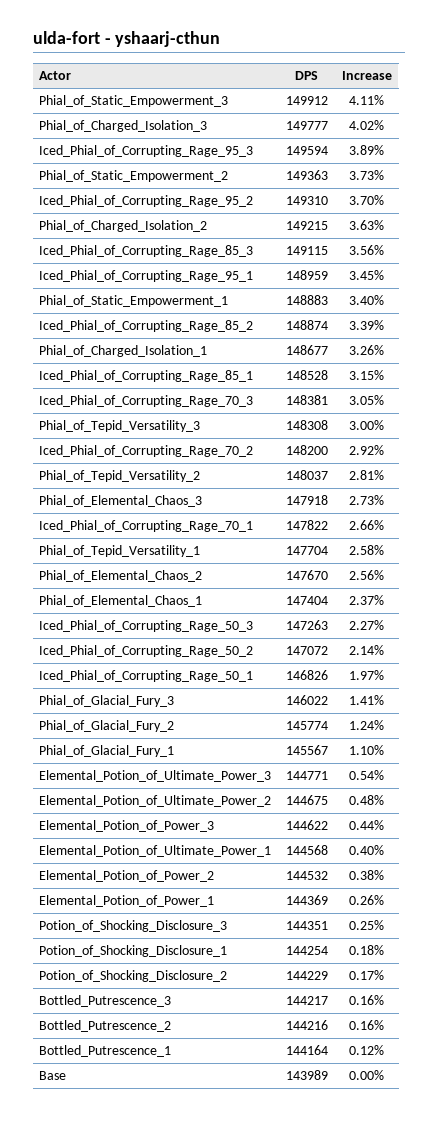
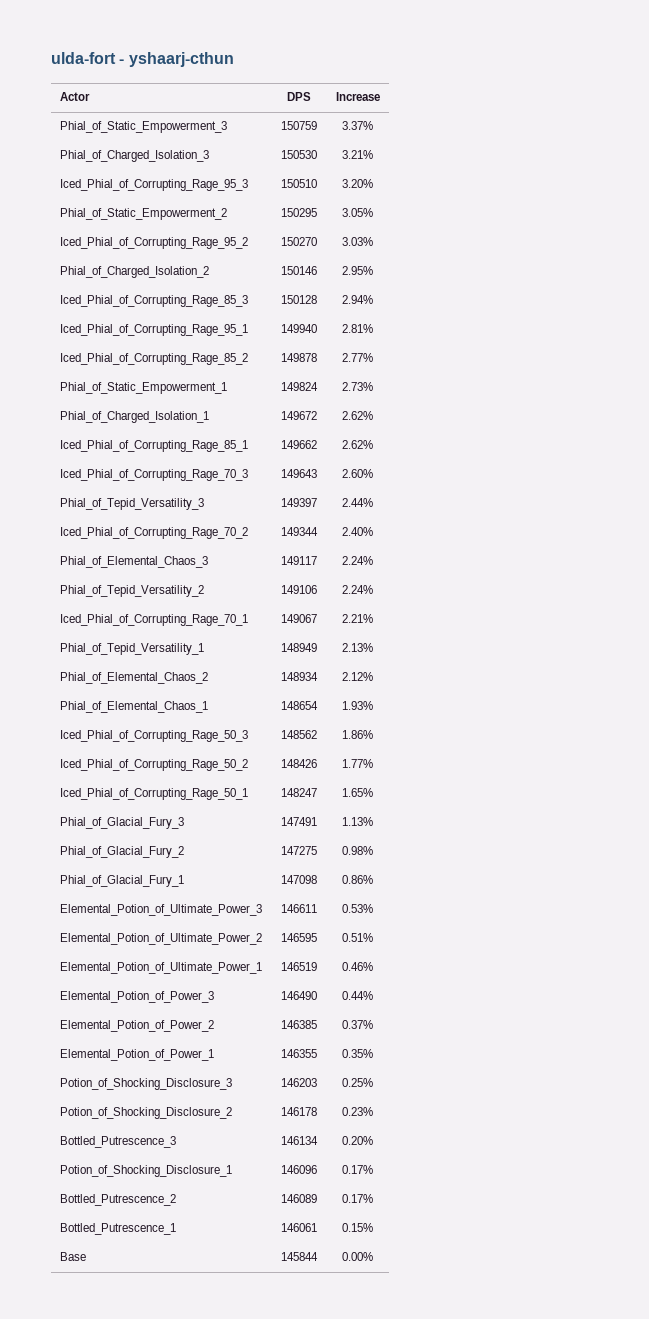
[285,96,328,105] [349,95,384,105] 149912 | 4.11% -> [281,121,317,130] [342,121,373,130] 150759 | 3.37%
[285,121,328,130] [349,120,384,130] 149777 | 4.02% -> [281,150,317,159] [342,150,373,159] 150530 | 3.21%
[285,146,328,155] [349,145,384,155] 149594 | 3.89% -> [281,179,317,188] [342,179,373,188] 150510 | 3.20%
[285,170,328,180] [349,170,384,180] 149363 | 3.73% -> [281,208,317,217] [342,208,373,217] 150295 | 3.05%
[285,196,328,205] [349,195,384,205] 149310 | 3.70% -> [281,237,317,246] [342,237,373,246] 150270 | 3.03%
[285,221,328,230] [349,220,384,230] 149215 | 3.63% -> [281,266,317,275] [342,266,373,275] 150146 | 2.95%
[285,246,328,255] [349,245,384,255] 149115 | 3.56% -> [281,295,317,304] [342,295,373,304] 150128 | 2.94%
[285,270,328,280] [349,270,384,280] [39,295,229,307] [285,295,328,305] [349,295,384,305] [39,320,254,332] [285,320,328,330] [349,320,384,330] 148959 | 3.45% // Phial_of_Static_Empowerment_1 | 148883 | 3.40% // Iced_Phial_of_Corrupting_Rage_85_2 | 148874 | 3.39% -> [281,324,317,333] [342,324,373,333] [59,353,248,365] [281,353,317,362] [342,353,373,362] [59,382,227,394] [281,382,318,391] [342,382,373,391] 149940 | 2.81% // Iced_Phial_of_Corrupting_Rage_85_2 | 149878 | 2.77% // Phial_of_Static_Empowerment_1 | 149824 | 2.73%
[285,345,328,355] [349,345,384,355] 148677 | 3.26% -> [281,411,317,420] [342,411,373,420] 149672 | 2.62%
[285,370,328,380] [349,370,384,380] 148528 | 3.15% -> [281,440,317,449] [342,440,373,449] 149662 | 2.62%
[285,395,328,405] [349,395,384,405] 148381 | 3.05% -> [281,469,317,478] [342,469,373,478] 149643 | 2.60%
[285,420,328,430] [349,420,384,430] 148308 | 3.00% -> [281,498,317,507] [342,498,373,507] 149397 | 2.44%
[285,445,328,455] [349,445,384,455] [39,470,201,482] [285,470,328,480] [349,470,384,480] [39,495,203,507] [285,495,328,505] [349,495,384,505] 148200 | 2.92% // Phial_of_Tepid_Versatility_2 | 148037 | 2.81% // Phial_of_Elemental_Chaos_3 | 147918 | 2.73% -> [281,527,318,536] [342,527,373,536] [59,556,208,568] [281,556,317,565] [342,556,373,565] [59,585,204,597] [281,585,317,594] [342,585,373,594] 149344 | 2.40% // Phial_of_Elemental_Chaos_3 | 149117 | 2.24% // Phial_of_Tepid_Versatility_2 | 149106 | 2.24%
[285,520,328,530] [349,520,384,530] 147822 | 2.66% -> [281,614,317,623] [342,614,373,623] 149067 | 2.21%
[285,546,328,555] [349,545,384,555] 147704 | 2.58% -> [281,643,317,652] [342,643,373,652] 148949 | 2.13%
[285,570,328,580] [349,570,384,580] 147670 | 2.56% -> [281,672,318,681] [342,672,373,681] 148934 | 2.12%
[285,596,328,605] [349,595,384,605] 147404 | 2.37% -> [281,701,318,710] [342,701,373,710] 148654 | 1.93%
[285,620,328,630] [349,620,384,630] 147263 | 2.27% -> [281,730,317,739] [342,730,373,739] 148562 | 1.86%
[285,646,328,655] [349,645,384,655] 147072 | 2.14% -> [281,759,317,768] [342,759,373,768] 148426 | 1.77%
[285,670,328,680] [349,670,384,680] 146826 | 1.97% -> [281,788,317,797] [342,788,373,797] 148247 | 1.65%
[285,695,328,705] [349,695,384,705] 146022 | 1.41% -> [281,817,317,826] [342,817,373,826] 147491 | 1.13%
[285,721,328,730] [349,720,384,730] 145774 | 1.24% -> [281,846,317,855] [342,846,373,855] 147275 | 0.98%
[285,745,328,755] [349,745,384,755] 145567 | 1.10% -> [281,875,317,884] [342,875,373,884] 147098 | 0.86%
[285,771,328,780] [349,770,384,780] 144771 | 0.54% -> [281,904,317,913] [342,904,373,913] 146611 | 0.53%
[285,795,328,805] [349,795,384,805] 144675 | 0.48% -> [281,933,317,942] [342,933,373,942] [59,962,262,974] [281,962,317,971] [342,962,373,971] 146595 | 0.51% // Elemental_Potion_of_Ultimate_Power_1 | 146519 | 0.46%
[285,820,328,830] 144622 -> [281,991,317,1000] 146490
[39,845,272,857] [285,845,328,855] [349,845,384,855] // Elemental_Potion_of_Ultimate_Power_1 | 144568 | 0.40% -> (373, 995) none
[285,871,328,880] [349,870,384,880] 144532 | 0.38% -> [281,1020,317,1029] [342,1020,373,1029] 146385 | 0.37%
[285,895,328,905] [349,895,384,905] 144369 | 0.26% -> [281,1049,317,1058] [342,1049,373,1058] 146355 | 0.35%
[285,921,328,930] 144351 -> [281,1078,317,1087] 146203
[39,945,228,957] [285,946,328,955] [349,945,384,955] [39,970,228,982] [285,971,328,980] [349,970,384,980] [39,995,172,1007] [285,996,328,1005] [349,995,384,1005] Potion_of_Shocking_Disclosure_1 | 144254 | 0.18% // Potion_of_Shocking_Disclosure_2 | 144229 | 0.17% // Bottled_Putrescence_3 | 144217 | 0.16% -> [59,1107,232,1119] [281,1107,317,1116] [342,1107,373,1116] [59,1136,176,1148] [281,1136,318,1145] [342,1136,373,1145] [59,1165,232,1177] [281,1165,317,1174] [342,1165,373,1174] Potion_of_Shocking_Disclosure_2 | 146178 | 0.23% // Bottled_Putrescence_3 | 146134 | 0.20% // Potion_of_Shocking_Disclosure_1 | 146096 | 0.17%
[285,1020,328,1030] [349,1020,384,1030] 144216 | 0.16% -> [281,1194,317,1203] [342,1194,373,1203] 146089 | 0.17%
[285,1045,328,1055] [349,1045,384,1055] 144164 | 0.12% -> [281,1223,317,1232] [342,1223,373,1232] 146061 | 0.15%
[285,1070,328,1080] 143989 -> [281,1252,318,1261] 145844

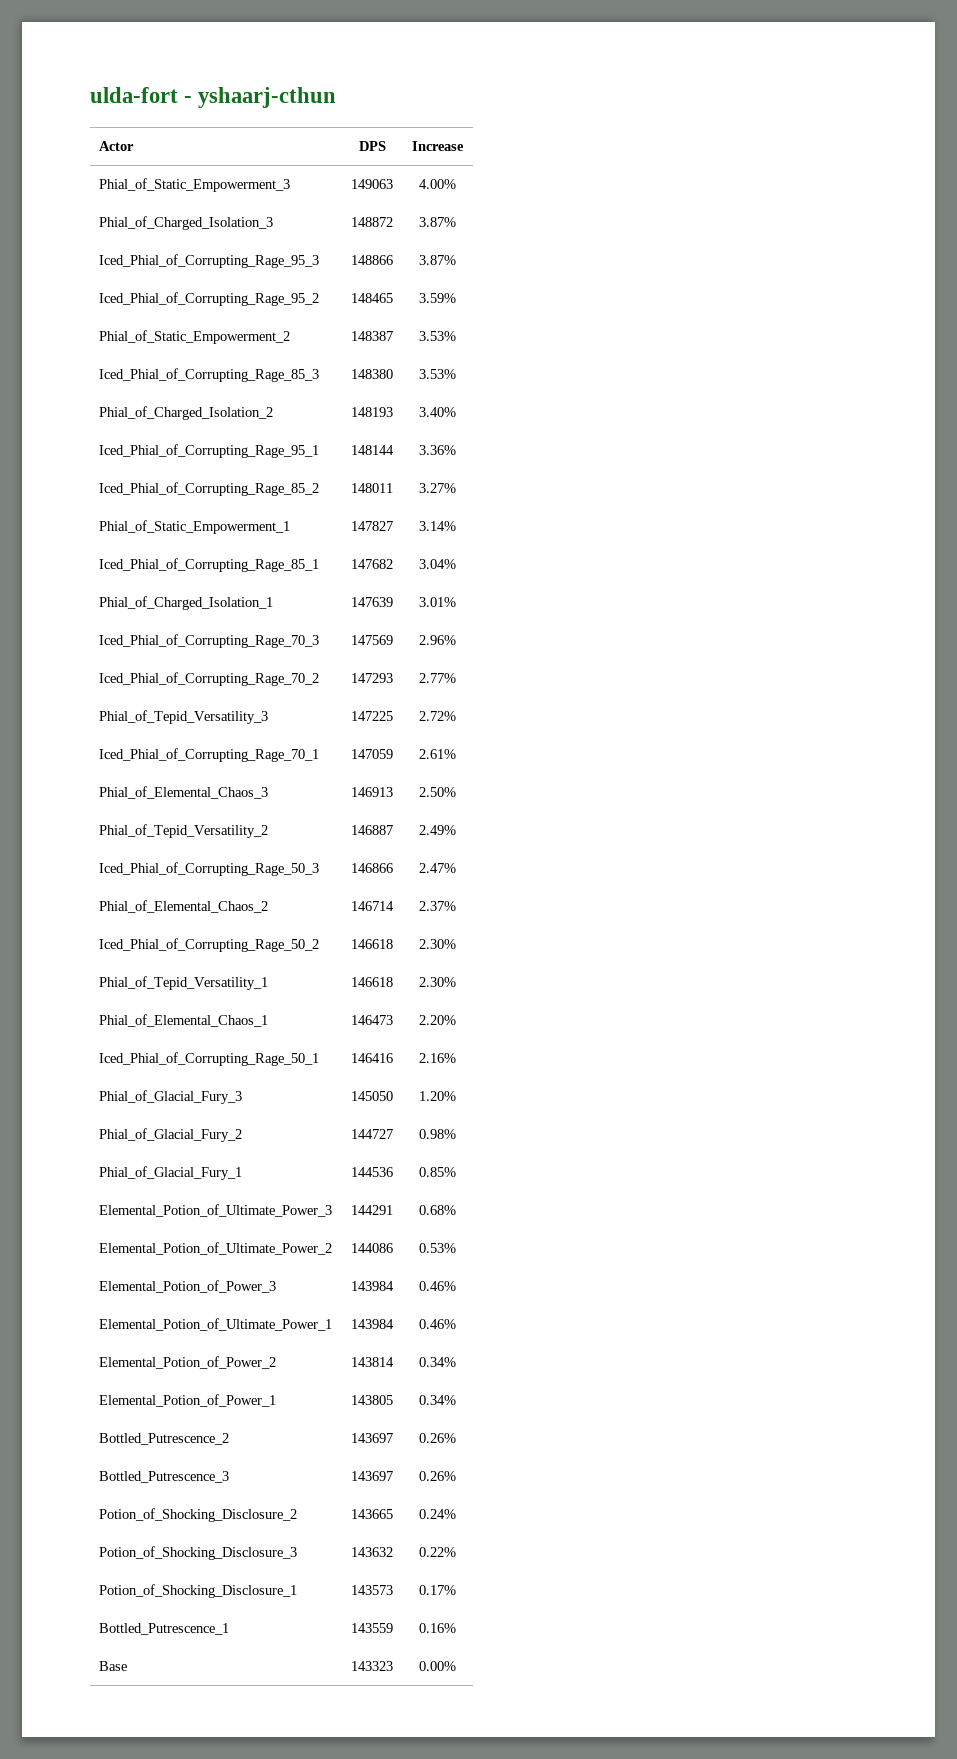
[281,121,317,130] [342,121,373,130] 150759 | 3.37% -> [351,179,393,189] [419,179,456,189] 149063 | 4.00%
[281,150,317,159] [342,150,373,159] 150530 | 3.21% -> [351,217,393,227] [419,217,456,227] 148872 | 3.87%
[281,179,317,188] [342,179,373,188] [59,208,227,220] [281,208,317,217] [342,208,373,217] [59,237,248,249] [281,237,317,246] [342,237,373,246] [59,266,209,278] [281,266,317,275] [342,266,373,275] [59,295,248,307] [281,295,317,304] [342,295,373,304] 150510 | 3.20% // Phial_of_Static_Empowerment_2 | 150295 | 3.05% // Iced_Phial_of_Corrupting_Rage_95_2 | 150270 | 3.03% // Phial_of_Charged_Isolation_2 | 150146 | 2.95% // Iced_Phial_of_Corrupting_Rage_85_3 | 150128 | 2.94% -> [351,255,393,265] [419,255,456,265] [98,292,319,306] [351,293,393,303] [419,293,456,303] [98,330,290,344] [351,331,393,341] [419,331,456,341] [98,368,319,382] [351,369,393,379] [419,369,456,379] [98,406,273,420] [351,407,393,417] [419,407,456,417] 148866 | 3.87% // Iced_Phial_of_Corrupting_Rage_95_2 | 148465 | 3.59% // Phial_of_Static_Empowerment_2 | 148387 | 3.53% // Iced_Phial_of_Corrupting_Rage_85_3 | 148380 | 3.53% // Phial_of_Charged_Isolation_2 | 148193 | 3.40%
[281,324,317,333] [342,324,373,333] 149940 | 2.81% -> [351,445,394,455] [419,445,456,455] 148144 | 3.36%
[281,353,317,362] [342,353,373,362] [59,382,227,394] [281,382,318,391] [342,382,373,391] [59,411,209,423] [281,411,317,420] [342,411,373,420] [59,440,248,452] [281,440,317,449] [342,440,373,449] [59,469,248,481] [281,469,317,478] [342,469,373,478] [59,498,204,510] [281,498,317,507] [342,498,373,507] [59,527,248,539] [281,527,318,536] [342,527,373,536] 149878 | 2.77% // Phial_of_Static_Empowerment_1 | 149824 | 2.73% // Phial_of_Charged_Isolation_1 | 149672 | 2.62% // Iced_Phial_of_Corrupting_Rage_85_1 | 149662 | 2.62% // Iced_Phial_of_Corrupting_Rage_70_3 | 149643 | 2.60% // Phial_of_Tepid_Versatility_3 | 149397 | 2.44% // Iced_Phial_of_Corrupting_Rage_70_2 | 149344 | 2.40% -> [351,483,393,493] [419,483,456,493] [98,520,290,534] [351,521,393,531] [419,521,456,531] [98,558,319,572] [351,559,393,569] [419,559,456,569] [98,596,273,610] [351,597,393,607] [419,597,456,607] [98,634,319,648] [351,635,393,645] [419,635,456,645] [98,672,319,686] [351,673,393,683] [419,673,456,683] [98,710,268,724] [351,711,393,721] [419,711,456,721] [98,748,319,762] [351,749,393,759] [419,749,456,759] 148011 | 3.27% // Phial_of_Static_Empowerment_1 | 147827 | 3.14% // Iced_Phial_of_Corrupting_Rage_85_1 | 147682 | 3.04% // Phial_of_Charged_Isolation_1 | 147639 | 3.01% // Iced_Phial_of_Corrupting_Rage_70_3 | 147569 | 2.96% // Iced_Phial_of_Corrupting_Rage_70_2 | 147293 | 2.77% // Phial_of_Tepid_Versatility_3 | 147225 | 2.72% // Iced_Phial_of_Corrupting_Rage_70_1 | 147059 | 2.61%
[281,556,317,565] [342,556,373,565] 149117 | 2.24% -> [351,787,393,797] [419,787,456,797] 146913 | 2.50%
[281,585,317,594] [342,585,373,594] [59,614,248,626] [281,614,317,623] [342,614,373,623] [59,643,204,655] [281,643,317,652] [342,643,373,652] [59,672,208,684] [281,672,318,681] [342,672,373,681] [59,701,208,713] [281,701,318,710] [342,701,373,710] [59,730,248,742] [281,730,317,739] [342,730,373,739] [59,759,248,771] [281,759,317,768] [342,759,373,768] 149106 | 2.24% // Iced_Phial_of_Corrupting_Rage_70_1 | 149067 | 2.21% // Phial_of_Tepid_Versatility_1 | 148949 | 2.13% // Phial_of_Elemental_Chaos_2 | 148934 | 2.12% // Phial_of_Elemental_Chaos_1 | 148654 | 1.93% // Iced_Phial_of_Corrupting_Rage_50_3 | 148562 | 1.86% // Iced_Phial_of_Corrupting_Rage_50_2 | 148426 | 1.77% -> [351,825,393,835] [419,825,456,835] [98,862,319,876] [351,863,393,873] [419,863,456,873] [98,900,268,913] [351,901,394,911] [419,901,456,911] [98,938,319,952] [351,939,393,949] [419,939,456,949] [98,976,268,990] [351,977,393,987] [419,977,456,987] [98,1014,268,1027] [351,1015,393,1025] [419,1015,456,1025] 146887 | 2.49% // Iced_Phial_of_Corrupting_Rage_50_3 | 146866 | 2.47% // Phial_of_Elemental_Chaos_2 | 146714 | 2.37% // Iced_Phial_of_Corrupting_Rage_50_2 | 146618 | 2.30% // Phial_of_Tepid_Versatility_1 | 146618 | 2.30% // Phial_of_Elemental_Chaos_1 | 146473 | 2.20%
[281,788,317,797] [342,788,373,797] 148247 | 1.65% -> [351,1053,393,1063] [419,1053,456,1063] 146416 | 2.16%
[281,817,317,826] [342,817,373,826] 147491 | 1.13% -> [351,1091,393,1101] [419,1091,456,1101] 145050 | 1.20%
[281,846,317,855] 147275 -> [351,1129,393,1139] 144727
[281,875,317,884] [342,875,373,884] 147098 | 0.86% -> [351,1167,393,1177] [419,1167,456,1177] 144536 | 0.85%
[281,904,317,913] [342,904,373,913] [59,933,262,945] [281,933,317,942] [342,933,373,942] 146611 | 0.53% // Elemental_Potion_of_Ultimate_Power_2 | 146595 | 0.51% -> [351,1205,393,1215] [419,1205,456,1215] [98,1242,332,1255] [351,1243,393,1253] [419,1243,456,1253] [98,1280,276,1293] [351,1281,394,1291] [419,1281,456,1291] 144291 | 0.68% // Elemental_Potion_of_Ultimate_Power_2 | 144086 | 0.53% // Elemental_Potion_of_Power_3 | 143984 | 0.46%
[281,962,317,971] [342,962,373,971] [59,991,214,1003] [281,991,317,1000] [342,991,373,1000] 146519 | 0.46% // Elemental_Potion_of_Power_3 | 146490 | 0.44% -> [351,1319,394,1329] [419,1319,456,1329] 143984 | 0.46%
[281,1020,317,1029] [342,1020,373,1029] 146385 | 0.37% -> [351,1357,394,1367] [419,1357,456,1367] 143814 | 0.34%
[281,1049,317,1058] [342,1049,373,1058] [59,1078,232,1090] [281,1078,317,1087] [342,1078,373,1087] [59,1107,232,1119] [281,1107,317,1116] [342,1107,373,1116] [59,1136,176,1148] [281,1136,318,1145] [342,1136,373,1145] [59,1165,232,1177] [281,1165,317,1174] [342,1165,373,1174] [59,1194,176,1206] [281,1194,317,1203] 146355 | 0.35% // Potion_of_Shocking_Disclosure_3 | 146203 | 0.25% // Potion_of_Shocking_Disclosure_2 | 146178 | 0.23% // Bottled_Putrescence_3 | 146134 | 0.20% // Potion_of_Shocking_Disclosure_1 | 146096 | 0.17% // Bottled_Putrescence_2 | 146089 -> [351,1395,393,1405] [419,1395,456,1405] [98,1433,229,1445] [351,1433,393,1443] [419,1433,456,1443] [98,1471,229,1483] [351,1471,393,1481] [419,1471,456,1481] [98,1508,297,1522] [351,1509,393,1519] [419,1509,456,1519] [98,1546,297,1560] [351,1547,393,1557] [419,1547,456,1557] [98,1584,297,1598] [351,1585,393,1595] 143805 | 0.34% // Bottled_Putrescence_2 | 143697 | 0.26% // Bottled_Putrescence_3 | 143697 | 0.26% // Potion_of_Shocking_Disclosure_2 | 143665 | 0.24% // Potion_of_Shocking_Disclosure_3 | 143632 | 0.22% // Potion_of_Shocking_Disclosure_1 | 143573
[281,1223,317,1232] [342,1223,373,1232] 146061 | 0.15% -> [351,1623,393,1633] [419,1623,456,1633] 143559 | 0.16%
[281,1252,318,1261] 145844 -> [351,1661,393,1671] 143323

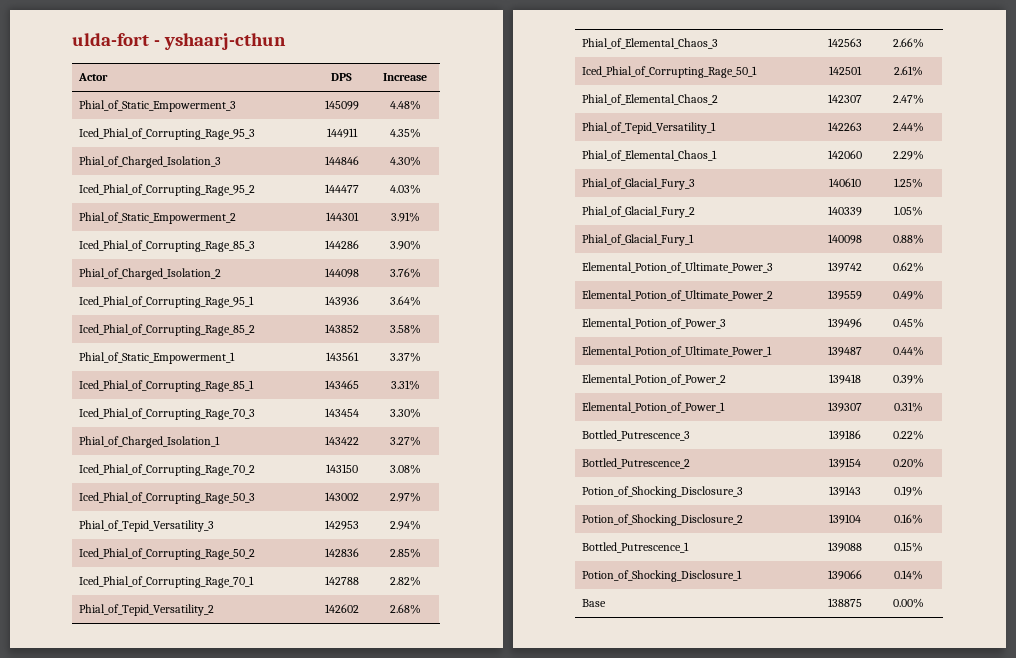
[351,179,393,189] [419,179,456,189] [98,216,273,230] [351,217,393,227] [419,217,456,227] [98,254,319,268] [351,255,393,265] [419,255,456,265] 149063 | 4.00% // Phial_of_Charged_Isolation_3 | 148872 | 3.87% // Iced_Phial_of_Corrupting_Rage_95_3 | 148866 | 3.87% -> [324,100,359,110] [389,100,421,110] [78,128,255,140] [326,128,358,138] [389,128,421,138] [78,156,221,168] [324,156,359,165] [389,156,421,166] 145099 | 4.48% // Iced_Phial_of_Corrupting_Rage_95_3 | 144911 | 4.35% // Phial_of_Charged_Isolation_3 | 144846 | 4.30%
[351,293,393,303] [419,293,456,303] 148465 | 3.59% -> [324,184,359,193] [389,184,421,194] 144477 | 4.03%
[351,331,393,341] [419,331,456,341] 148387 | 3.53% -> [325,212,359,221] [390,212,420,222] 144301 | 3.91%
[351,369,393,379] [419,369,456,379] 148380 | 3.53% -> [324,240,359,249] [389,240,421,250] 144286 | 3.90%
[351,407,393,417] [419,407,456,417] 148193 | 3.40% -> [324,268,359,278] [389,268,421,278] 144098 | 3.76%
[351,445,394,455] [419,445,456,455] 148144 | 3.36% -> [324,296,359,306] [389,296,421,306] 143936 | 3.64%
[351,483,393,493] [419,483,456,493] [98,520,290,534] [351,521,393,531] [419,521,456,531] [98,558,319,572] [351,559,393,569] [419,559,456,569] [98,596,273,610] [351,597,393,607] [419,597,456,607] [98,634,319,648] [351,635,393,645] [419,635,456,645] [98,672,319,686] [351,673,393,683] [419,673,456,683] [98,710,268,724] [351,711,393,721] [419,711,456,721] [98,748,319,762] [351,749,393,759] [419,749,456,759] [98,786,268,799] [351,787,393,797] [419,787,456,797] [98,824,268,838] [351,825,393,835] [419,825,456,835] [98,862,319,876] [351,863,393,873] [419,863,456,873] [98,900,268,913] [351,901,394,911] [419,901,456,911] [98,938,319,952] [351,939,393,949] [419,939,456,949] 148011 | 3.27% // Phial_of_Static_Empowerment_1 | 147827 | 3.14% // Iced_Phial_of_Corrupting_Rage_85_1 | 147682 | 3.04% // Phial_of_Charged_Isolation_1 | 147639 | 3.01% // Iced_Phial_of_Corrupting_Rage_70_3 | 147569 | 2.96% // Iced_Phial_of_Corrupting_Rage_70_2 | 147293 | 2.77% // Phial_of_Tepid_Versatility_3 | 147225 | 2.72% // Iced_Phial_of_Corrupting_Rage_70_1 | 147059 | 2.61% // Phial_of_Elemental_Chaos_3 | 146913 | 2.50% // Phial_of_Tepid_Versatility_2 | 146887 | 2.49% // Iced_Phial_of_Corrupting_Rage_50_3 | 146866 | 2.47% // Phial_of_Elemental_Chaos_2 | 146714 | 2.37% // Iced_Phial_of_Corrupting_Rage_50_2 | 146618 | 2.30% -> [324,324,359,333] [389,324,421,334] [78,352,235,364] [325,352,359,361] [389,352,421,362] [78,380,254,392] [324,380,359,389] [390,380,420,390] [78,408,255,420] [324,408,359,417] [389,408,421,418] [78,436,220,448] [324,436,359,445] [389,436,421,446] [78,464,255,476] [325,464,358,473] [389,464,421,474] [78,492,255,504] [324,492,359,501] [389,492,421,502] [78,520,214,532] [324,520,359,530] [389,520,421,530] [78,548,255,560] [324,548,359,557] [389,548,421,558] [78,576,254,588] [324,576,359,585] [389,576,421,586] [78,604,214,616] [324,604,359,613] [389,604,421,614] [581,38,718,49] [827,38,862,47] [892,38,924,48] [581,66,757,78] [828,66,862,75] [893,66,923,76] [581,94,718,105] [827,94,862,103] [892,94,924,104] 143852 | 3.58% // Phial_of_Static_Empowerment_1 | 143561 | 3.37% // Iced_Phial_of_Corrupting_Rage_85_1 | 143465 | 3.31% // Iced_Phial_of_Corrupting_Rage_70_3 | 143454 | 3.30% // Phial_of_Charged_Isolation_1 | 143422 | 3.27% // Iced_Phial_of_Corrupting_Rage_70_2 | 143150 | 3.08% // Iced_Phial_of_Corrupting_Rage_50_3 | 143002 | 2.97% // Phial_of_Tepid_Versatility_3 | 142953 | 2.94% // Iced_Phial_of_Corrupting_Rage_50_2 | 142836 | 2.85% // Iced_Phial_of_Corrupting_Rage_70_1 | 142788 | 2.82% // Phial_of_Tepid_Versatility_2 | 142602 | 2.68% // Phial_of_Elemental_Chaos_3 | 142563 | 2.66% // Iced_Phial_of_Corrupting_Rage_50_1 | 142501 | 2.61% // Phial_of_Elemental_Chaos_2 | 142307 | 2.47%
[351,977,393,987] [419,977,456,987] 146618 | 2.30% -> [827,122,862,131] [892,122,924,132] 142263 | 2.44%
[351,1015,393,1025] [419,1015,456,1025] [98,1052,319,1066] [351,1053,393,1063] [419,1053,456,1063] 146473 | 2.20% // Iced_Phial_of_Corrupting_Rage_50_1 | 146416 | 2.16% -> [827,150,862,159] [892,150,924,160] 142060 | 2.29%
[351,1091,393,1101] [419,1091,456,1101] 145050 | 1.20% -> [828,178,861,187] [893,178,923,188] 140610 | 1.25%
[351,1129,393,1139] [419,1129,456,1139] 144727 | 0.98% -> [827,206,862,216] [893,206,923,216] 140339 | 1.05%
[351,1167,393,1177] [419,1167,456,1177] 144536 | 0.85% -> [827,234,862,244] [892,234,924,244] 140098 | 0.88%
[351,1205,393,1215] [419,1205,456,1215] 144291 | 0.68% -> [827,262,862,272] [892,262,924,272] 139742 | 0.62%
[351,1243,393,1253] [419,1243,456,1253] 144086 | 0.53% -> [827,290,862,300] [892,290,924,300] 139559 | 0.49%
[351,1281,394,1291] [419,1281,456,1291] 143984 | 0.46% -> [827,318,862,328] [892,318,924,328] 139496 | 0.45%
[351,1319,394,1329] [419,1319,456,1329] 143984 | 0.46% -> [827,346,862,356] [892,346,924,356] 139487 | 0.44%
[351,1357,394,1367] [419,1357,456,1367] 143814 | 0.34% -> [828,374,861,384] [892,374,924,384] 139418 | 0.39%
[351,1395,393,1405] [419,1395,456,1405] [98,1433,229,1445] [351,1433,393,1443] [419,1433,456,1443] [98,1471,229,1483] [351,1471,393,1481] [419,1471,456,1481] [98,1508,297,1522] [351,1509,393,1519] [419,1509,456,1519] [98,1546,297,1560] [351,1547,393,1557] [419,1547,456,1557] [98,1584,297,1598] [351,1585,393,1595] [419,1585,456,1595] [98,1623,229,1635] [351,1623,393,1633] [419,1623,456,1633] 143805 | 0.34% // Bottled_Putrescence_2 | 143697 | 0.26% // Bottled_Putrescence_3 | 143697 | 0.26% // Potion_of_Shocking_Disclosure_2 | 143665 | 0.24% // Potion_of_Shocking_Disclosure_3 | 143632 | 0.22% // Potion_of_Shocking_Disclosure_1 | 143573 | 0.17% // Bottled_Putrescence_1 | 143559 | 0.16% -> [827,402,862,412] [893,402,923,412] [581,430,690,441] [828,430,861,440] [892,430,924,440] [581,458,690,469] [828,458,861,468] [892,458,924,468] [581,486,743,498] [828,486,861,496] [893,486,923,496] [581,514,743,526] [828,514,861,524] [893,514,923,524] [581,542,689,553] [827,542,862,552] [893,542,923,552] [581,570,742,582] [827,570,862,580] [893,570,923,580] 139307 | 0.31% // Bottled_Putrescence_3 | 139186 | 0.22% // Bottled_Putrescence_2 | 139154 | 0.20% // Potion_of_Shocking_Disclosure_3 | 139143 | 0.19% // Potion_of_Shocking_Disclosure_2 | 139104 | 0.16% // Bottled_Putrescence_1 | 139088 | 0.15% // Potion_of_Shocking_Disclosure_1 | 139066 | 0.14%
[351,1661,393,1671] 143323 -> [827,598,862,607] 138875

